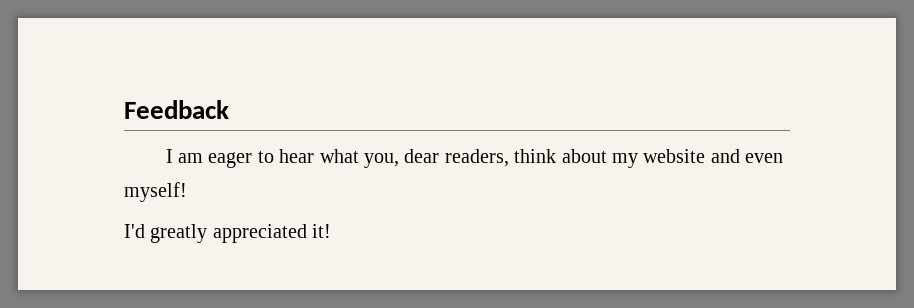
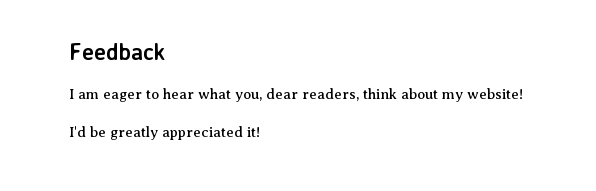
[643,149,784,163] [124,182,187,202] website and even myself! -> [467,88,523,99] website!
(145, 231) none -> [90,126,106,137] be

